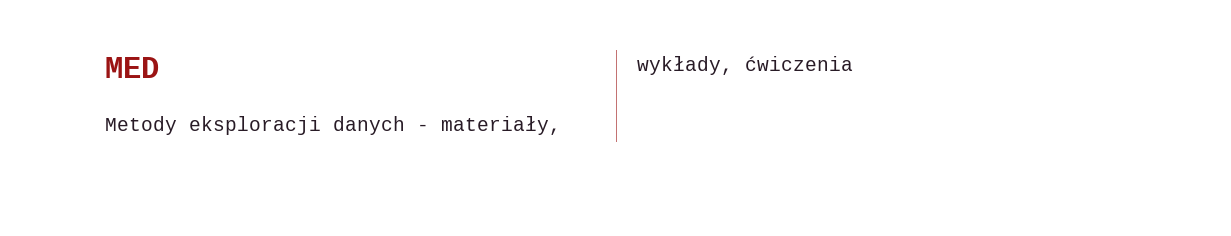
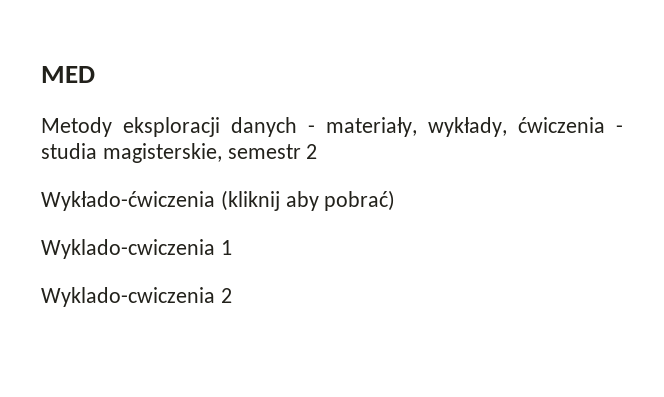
(853, 63) none -> [616,125,623,133] [41,143,318,163] [41,190,396,211] [41,239,232,259] [41,287,232,307] - studia magisterskie, semestr 2 // Wykłado-ćwiczenia (kliknij aby pobrać) // Wyklado-cwiczenia 1 // Wyklado-cwiczenia 2

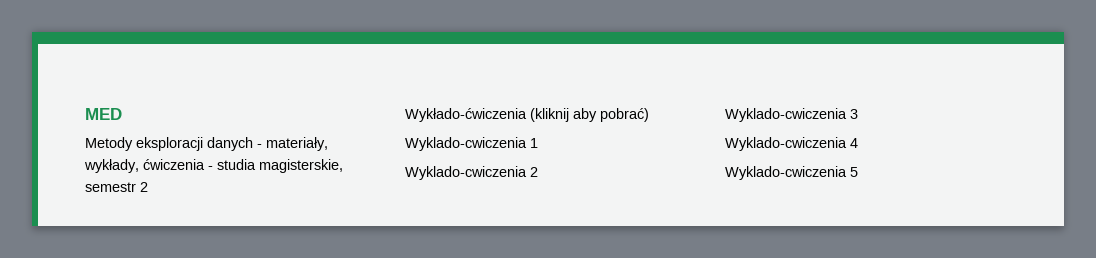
(232, 295) none -> [725,108,858,122] [725,137,858,151] [725,166,858,180] // Wyklado-cwiczenia 3 // Wyklado-cwiczenia 4 // Wyklado-cwiczenia 5

